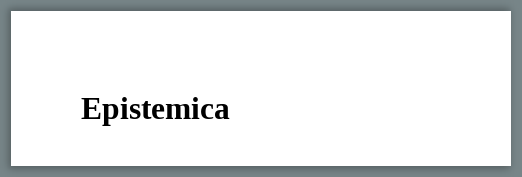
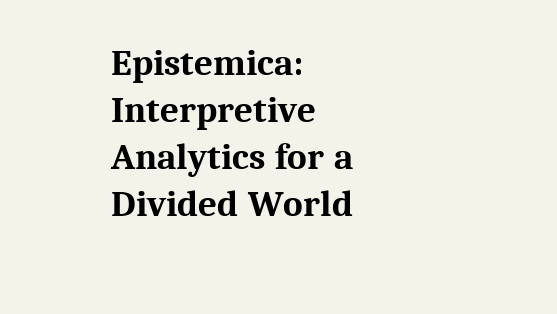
[81,97,230,126] Epistemica -> [111,50,303,83] [111,97,316,130] [110,143,353,177] [111,190,353,216] Epistemica: Interpretive Analytics for a Divided World

